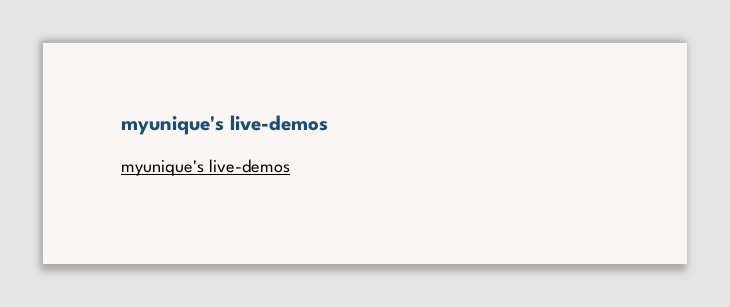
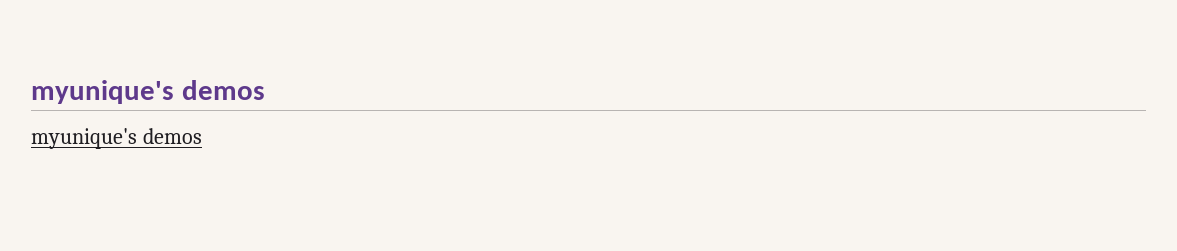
[121,115,328,135] [121,159,290,176] myunique's live-demos // myunique's live-demos -> [31,80,265,104] [31,128,202,149] myunique's demos // myunique's demos

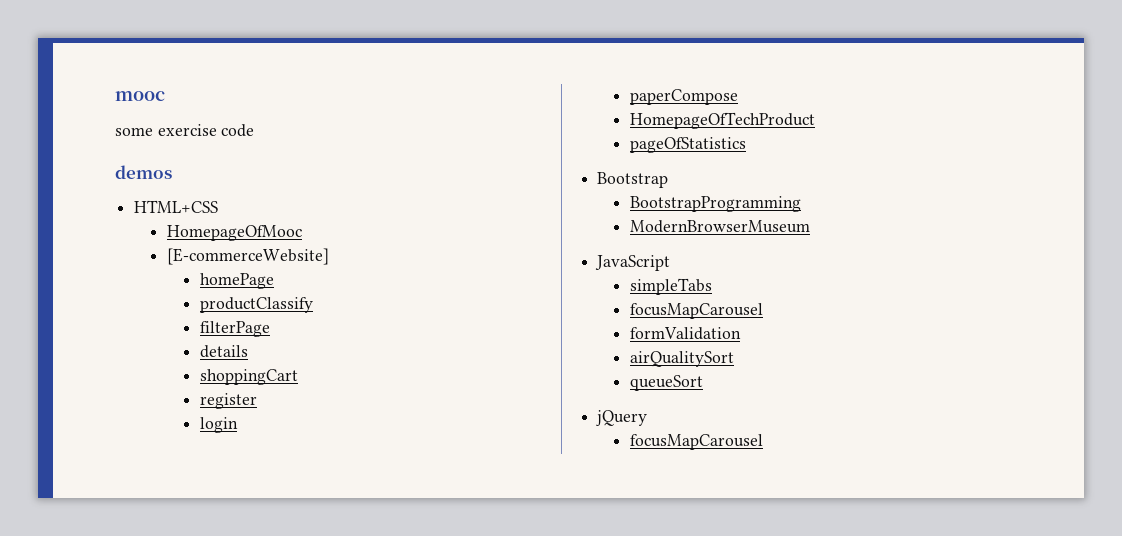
[31,80,265,104] [31,128,202,149] myunique's demos // myunique's demos -> [115,91,165,101] [115,124,255,137] [115,165,172,179] [134,200,219,213] [167,225,303,241] [167,248,330,265] [200,273,275,289] [200,297,314,313] [200,321,271,337] [200,345,249,358] [200,369,299,385] [200,393,258,409] [200,417,239,433] [630,89,739,105] [630,112,816,129] [630,137,747,153] [597,172,669,188] [630,196,802,212] [630,220,811,233] [595,255,671,271] [630,278,713,295] [630,303,764,319] [630,327,742,340] [630,351,735,367] [630,375,704,391] [596,410,648,426] [630,434,764,450] mooc // some exercise code // demos // HTML+CSS // HomepageOfMooc // [E-commerceWebsite] // homePage // productClassify // filterPage // details // shoppingCart // register // login // paperCompose // HomepageOfTechProduct // pageOfStatistics // Bootstrap // BootstrapProgramming // ModernBrowserMuseum // JavaScript // simpleTabs // focusMapCarousel // formValidation // airQualitySort // queueSort // jQuery // focusMapCarousel

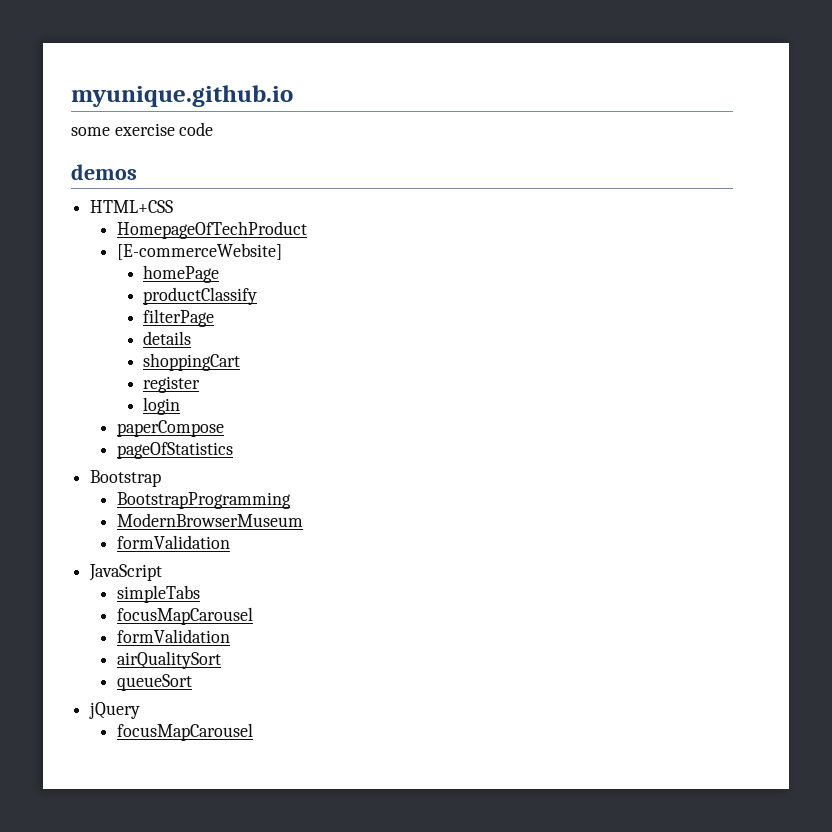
[115,91,165,101] mooc -> [71,85,293,107] myunique.github.io
[167,225,303,241] HomepageOfMooc -> [116,221,307,239] HomepageOfTechProduct
[630,112,816,129] // HomepageOfTechProduct -> (224, 428) none
(811, 226) none -> [116,535,230,549] // formValidation

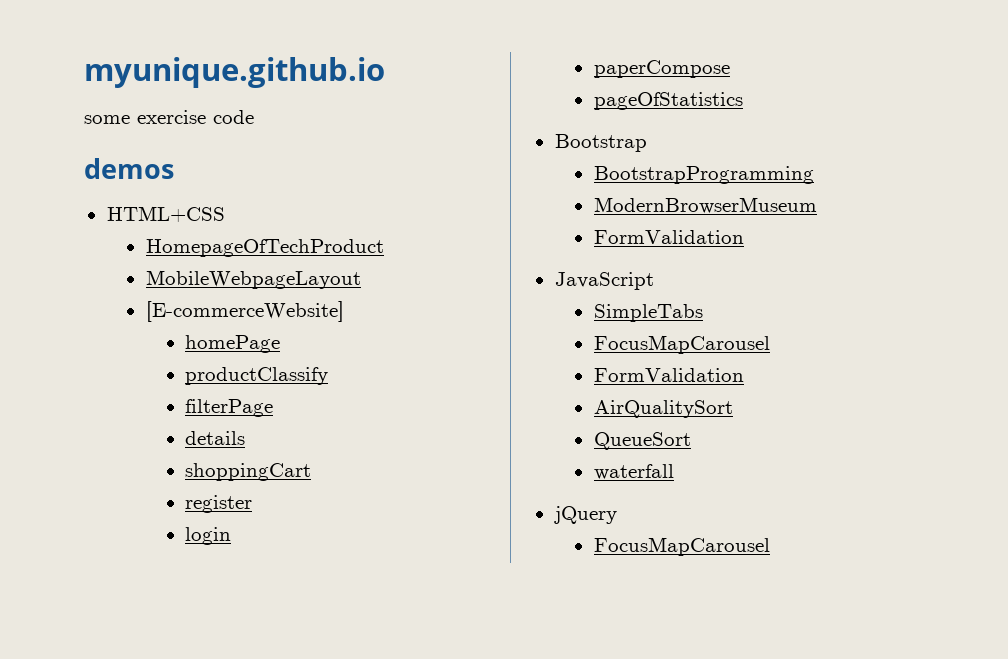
(307, 230) none -> [145,270,361,289] // MobileWebpageLayout
[116,535,230,549] formValidation -> [593,230,744,244] FormValidation
[116,585,200,603] [116,607,253,625] [116,629,230,643] [116,651,221,669] [116,674,192,691] simpleTabs // focusMapCarousel // formValidation // airQualitySort // queueSort -> [593,304,703,322] [593,335,770,354] [593,368,744,382] [593,400,733,418] [593,432,691,450] [593,464,674,480] SimpleTabs // FocusMapCarousel // FormValidation // AirQualitySort // QueueSort // waterfall
[116,723,253,741] focusMapCarousel -> [593,537,770,556] FocusMapCarousel

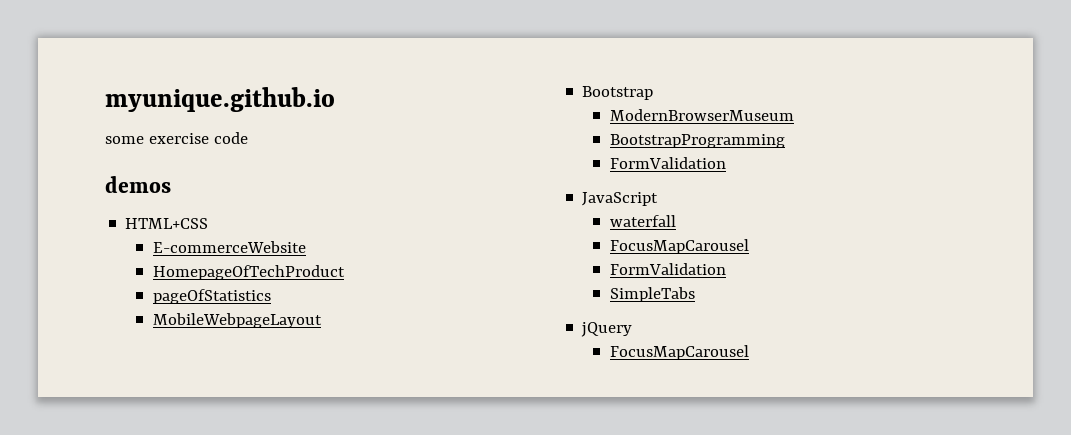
(225, 214) none -> [152,241,306,253] // E-commerceWebsite
(384, 248) none -> [152,289,271,304] // pageOfStatistics
[145,301,344,322] [184,335,280,353] [184,367,328,385] [184,399,273,417] [184,431,245,445] [184,463,311,481] [184,495,252,513] [184,527,231,545] [593,60,730,78] [593,92,743,110] // [E-commerceWebsite] // homePage // productClassify // filterPage // details // shoppingCart // register // login // paperCompose // pageOfStatistics -> (322, 320) none
(647, 143) none -> [609,109,794,121] // ModernBrowserMuseum
[593,197,817,214] // ModernBrowserMuseum -> (785, 141) none
[593,304,703,322] SimpleTabs -> [609,215,676,227] waterfall
[593,400,733,418] [593,432,691,450] [593,464,674,480] AirQualitySort // QueueSort // waterfall -> [609,287,695,302] SimpleTabs

